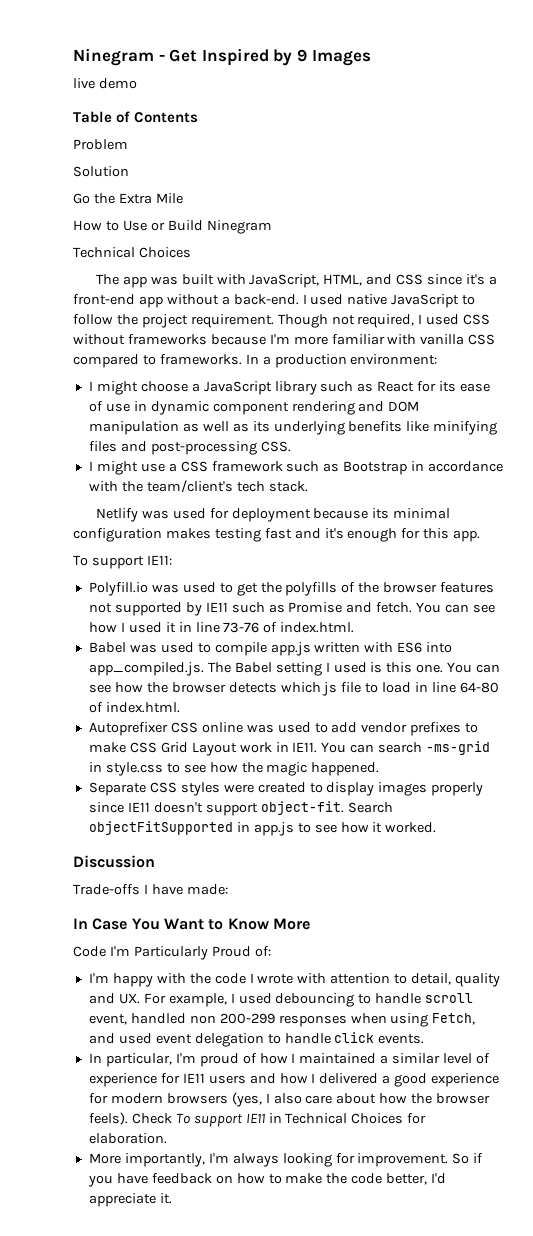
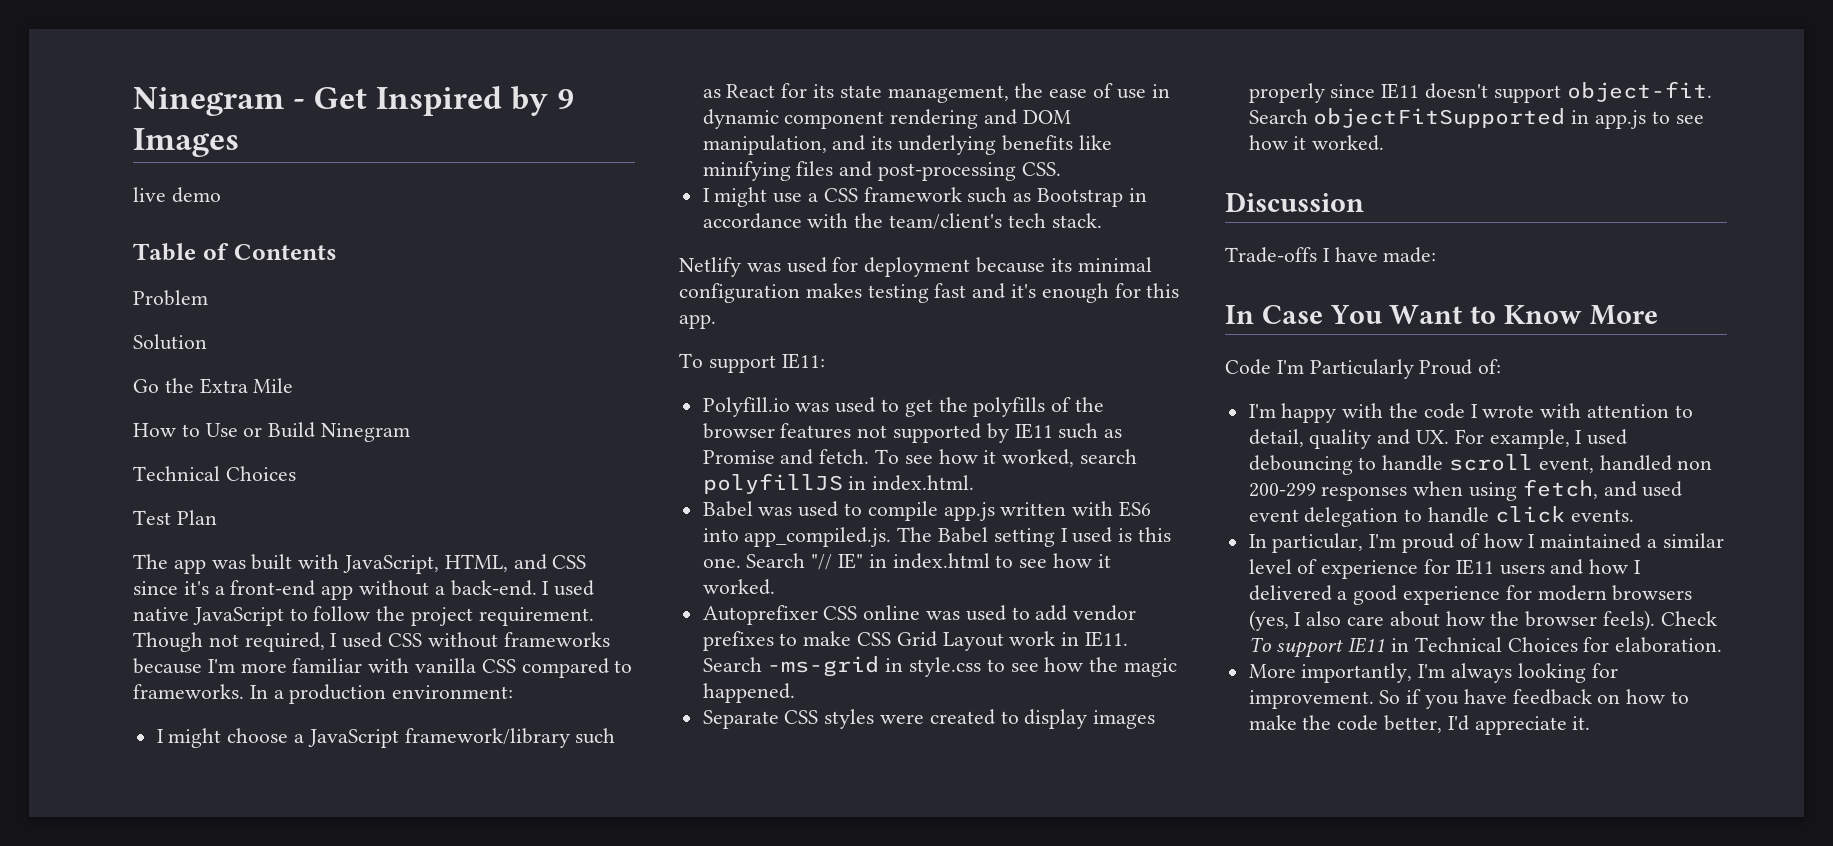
(191, 252) none -> [133,510,217,525] // Test Plan
[274,381,317,395] library -> [404,728,570,748] framework/library
(457, 386) none -> [839,83,1044,103] state management, the
[88,421,249,435] manipulation as well as -> [702,135,866,155] manipulation, and
[416,602,496,613] [88,622,278,633] You can see how I used it in line 73-76 of -> [875,449,1138,467] [702,473,867,494] To see how it worked, search polyfillJS in
[447,662,501,673] [88,682,499,696] [88,702,180,713] You can see how the browser detects which js file to load in line 64-80 of index.html. -> [746,553,1111,570] [702,579,775,595] Search "// IE" in index.html to see how it worked.
[321,742,423,753] You can search -> [702,657,762,672] Search
[432,1013,476,1025] Fetch, -> [1522,479,1598,499] fetch,

